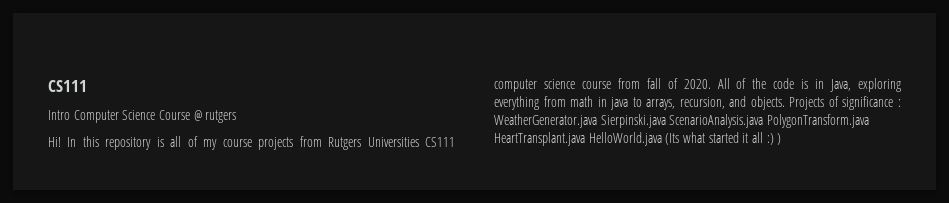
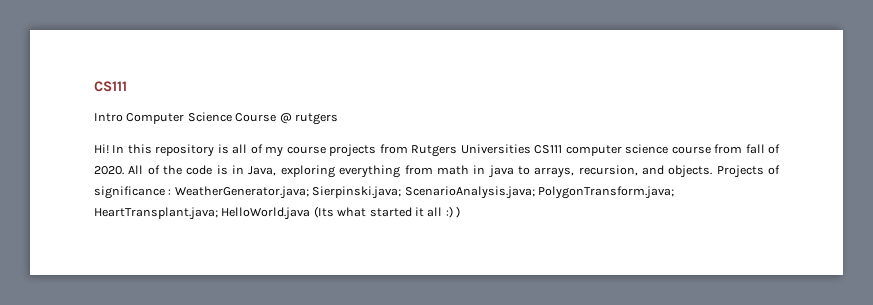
[494,114,869,128] [494,132,585,146] WeatherGenerator.java Sierpinski.java ScenarioAnalysis.java PolygonTransform.java HeartTransplant.java -> [174,186,674,199] [94,207,218,220] WeatherGenerator.java; Sierpinski.java; ScenarioAnalysis.java; PolygonTransform.java; HeartTransplant.java;

